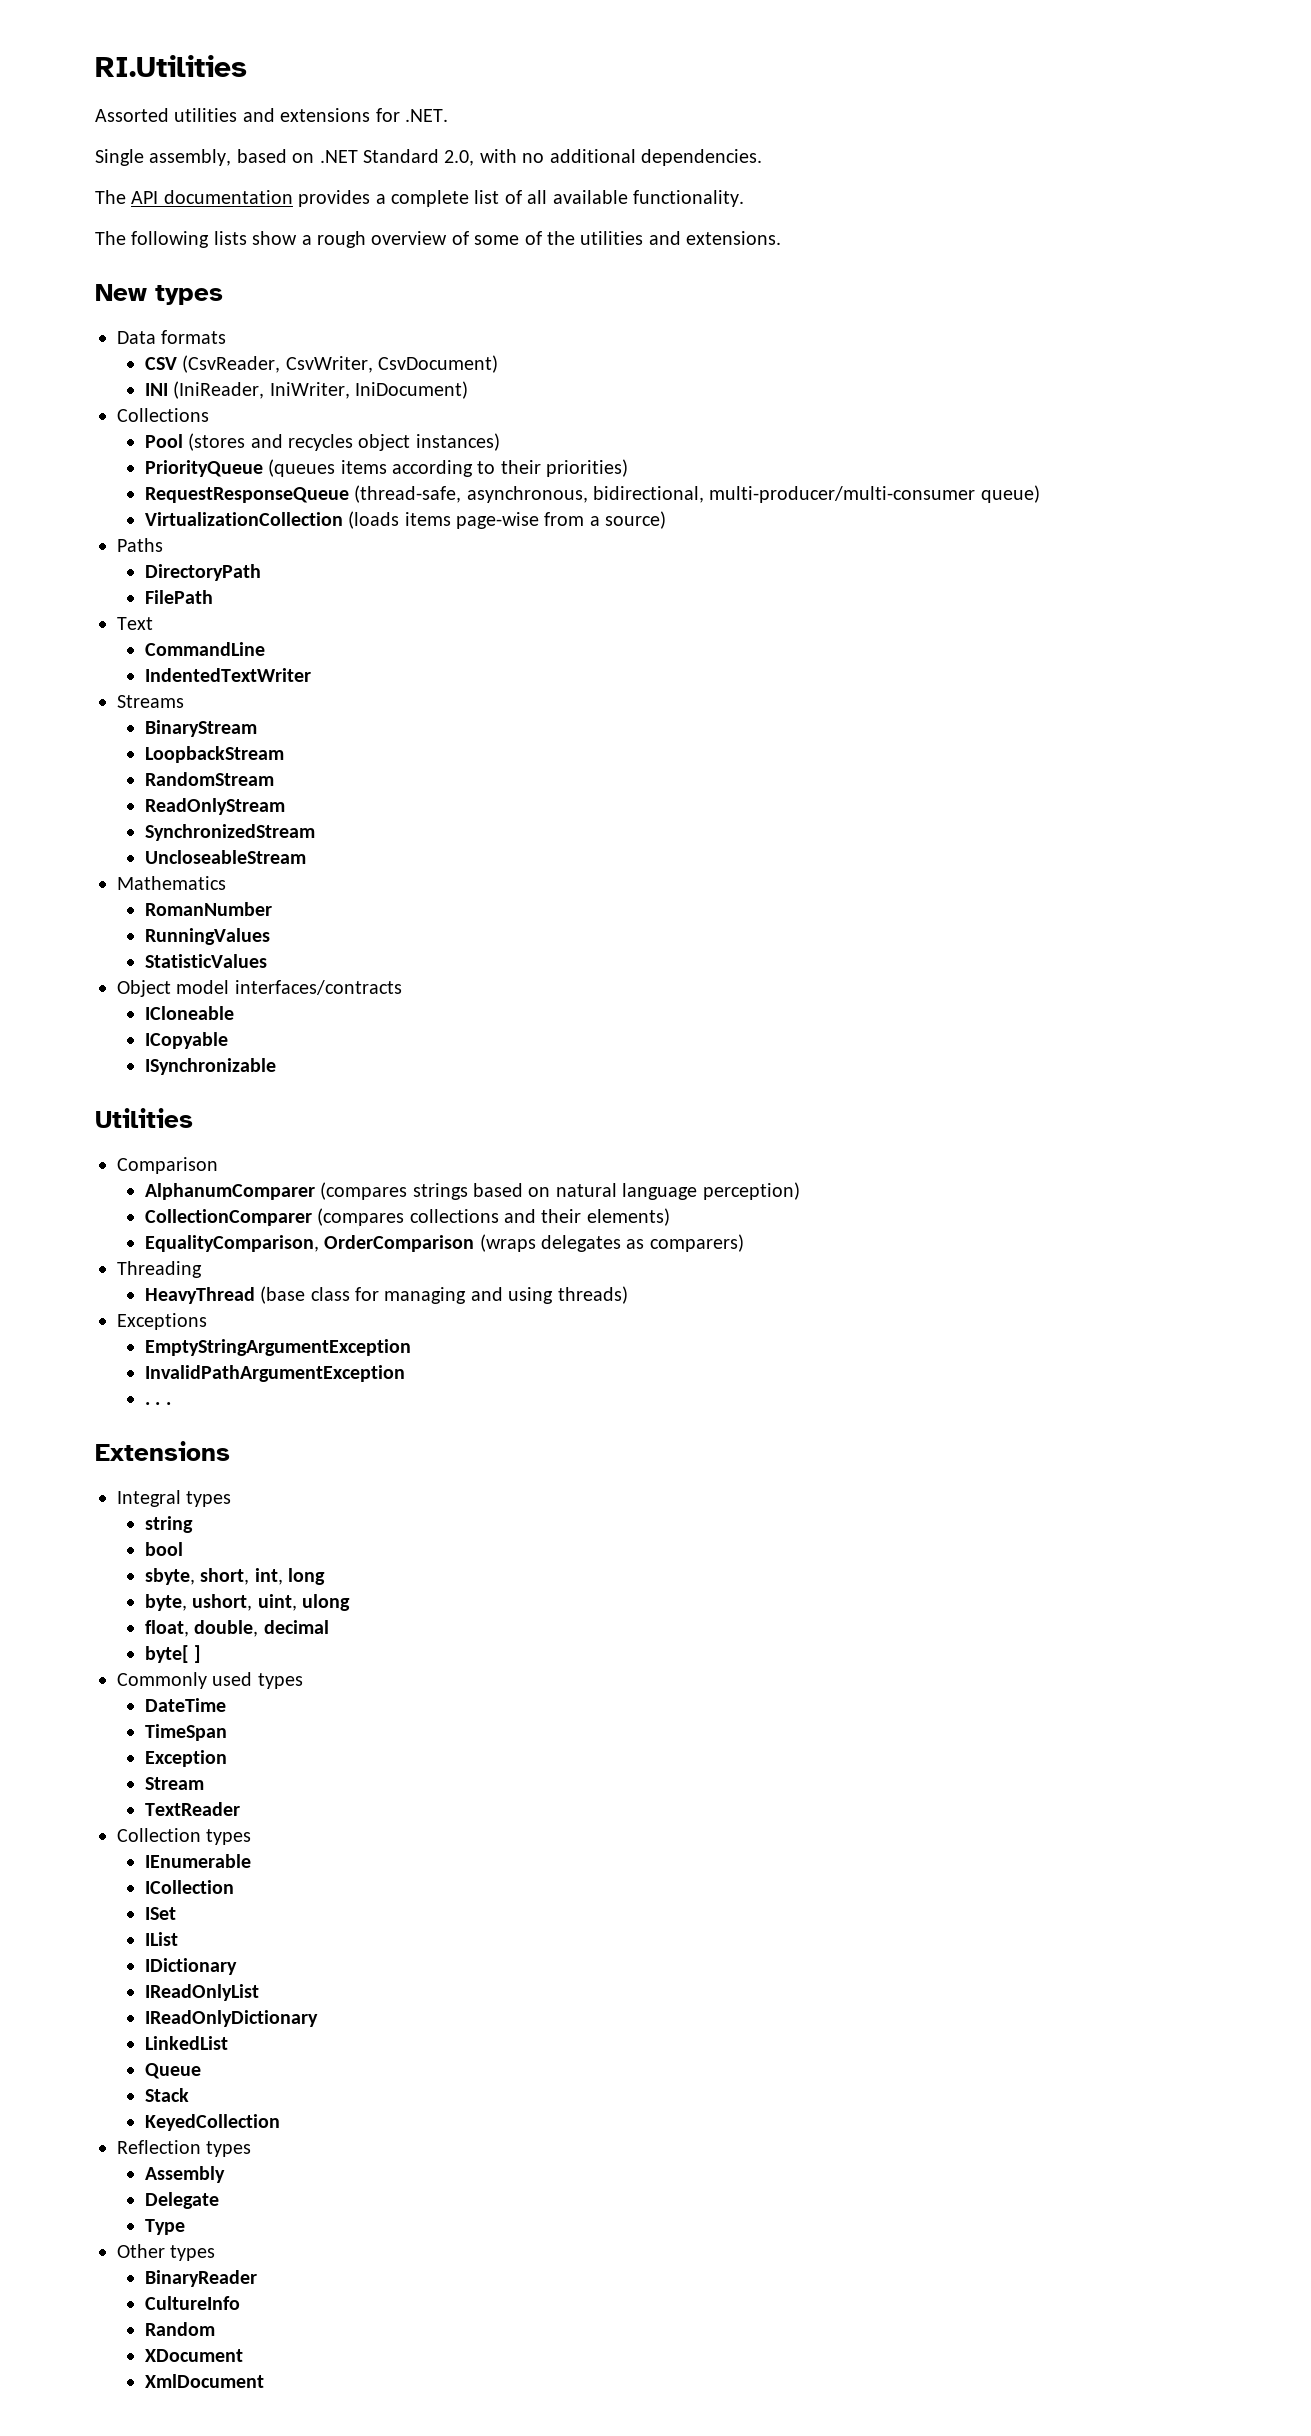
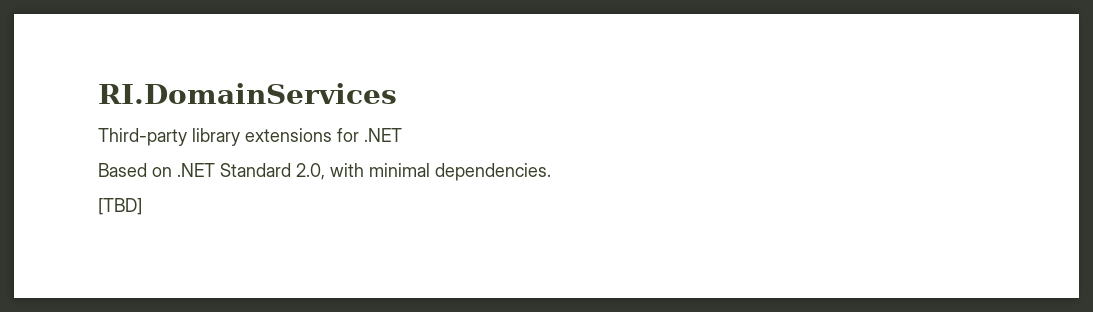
[95,55,247,77] [95,108,448,122] [95,149,287,166] RI.Utilities // Assorted utilities and extensions for .NET. // Single assembly, based -> [98,83,397,104] [98,128,402,146] [98,163,147,177] RI.DomainServices // Third-party library extensions for .NET // Based
[522,149,636,163] no additional -> [369,163,430,177] minimal
[95,190,744,207] [95,231,782,248] [95,284,223,305] [117,330,227,344] [144,355,498,373] [144,381,468,399] [117,408,209,422] [144,433,500,451] [144,459,629,477] [144,485,1040,503] [144,511,667,529] [117,538,163,552] [144,564,261,581] [144,590,213,604] [117,617,153,630] [144,642,265,656] [144,668,311,682] [117,695,184,708] [144,720,257,737] [144,746,284,763] [144,772,274,786] [144,798,285,815] [144,824,315,841] [144,850,306,864] [117,876,226,890] [144,902,272,916] [144,928,270,945] [144,954,267,968] [117,980,402,997] [144,1006,234,1020] [144,1032,228,1049] [144,1058,276,1075] [95,1108,193,1128] [117,1157,218,1174] [144,1182,800,1200] [144,1208,670,1226] [144,1234,744,1252] [117,1261,202,1278] [144,1286,628,1304] [117,1313,207,1330] [144,1339,411,1356] [144,1365,405,1382] [144,1402,171,1405] [95,1441,230,1461] [117,1490,232,1507] [144,1516,193,1533] [144,1542,183,1556] [144,1568,325,1585] [144,1594,350,1611] [144,1620,329,1637] [144,1645,202,1663] [117,1672,303,1689] [144,1698,226,1712] [144,1724,227,1741] [144,1750,227,1767] [144,1777,204,1790] [144,1802,240,1816] [117,1828,252,1845] [144,1854,251,1868] [144,1880,234,1894] [144,1907,176,1920] [144,1932,178,1946] [144,1958,237,1975] [144,1984,259,2001] [144,2010,318,2027] [144,2036,228,2050] [144,2063,201,2079] [144,2088,189,2102] [144,2114,280,2131] [117,2140,252,2157] [144,2166,225,2183] [144,2192,219,2209] [144,2219,185,2235] [117,2244,216,2261] [144,2270,257,2287] [144,2296,240,2310] [144,2322,215,2336] [144,2349,243,2362] [144,2374,264,2388] The API documentation provides a complete list of all available functionality. // The following lists show a rough overview of some of the utilities and extensions. // New types // Data formats // CSV (CsvReader, CsvWriter, CsvDocument) // INI (IniReader, IniWriter, IniDocument) // Collections // Pool (stores and recycles object instances) // PriorityQueue (queues items according to their priorities) // RequestResponseQueue (thread-safe, asynchronous, bidirectional, multi-producer/multi-consumer queue) // VirtualizationCollection (loads items page-wise from a source) // Paths // DirectoryPath // FilePath // Text // CommandLine // IndentedTextWriter // Streams // BinaryStream // LoopbackStream // RandomStream // ReadOnlyStream // SynchronizedStream // UncloseableStream // Mathematics // RomanNumber // RunningValues // StatisticValues // Object model interfaces/contracts // ICloneable // ICopyable // ISynchronizable // Utilities // Comparison // AlphanumComparer (compares strings based on natural language perception) // CollectionComparer (compares collections and their elements) // EqualityComparison, OrderComparison (wraps delegates as comparers) // Threading // HeavyThread (base class for managing and using threads) // Exceptions // EmptyStringArgumentException // InvalidPathArgumentException // . . . // Extensions // Integral types // string // bool // sbyte, short, int, long // byte, ushort, uint, ulong // float, double, decimal // byte[ ] // Commonly used types // DateTime // TimeSpan // Exception // Stream // TextReader // Collection types // IEnumerable // ICollection // ISet // IList // IDictionary // IReadOnlyList // IReadOnlyDictionary // LinkedList // Queue // Stack // KeyedCollection // Reflection types // Assembly // Delegate // Type // Other types // BinaryReader // CultureInfo // Random // XDocument // XmlDocument -> [98,198,142,215] [TBD]

